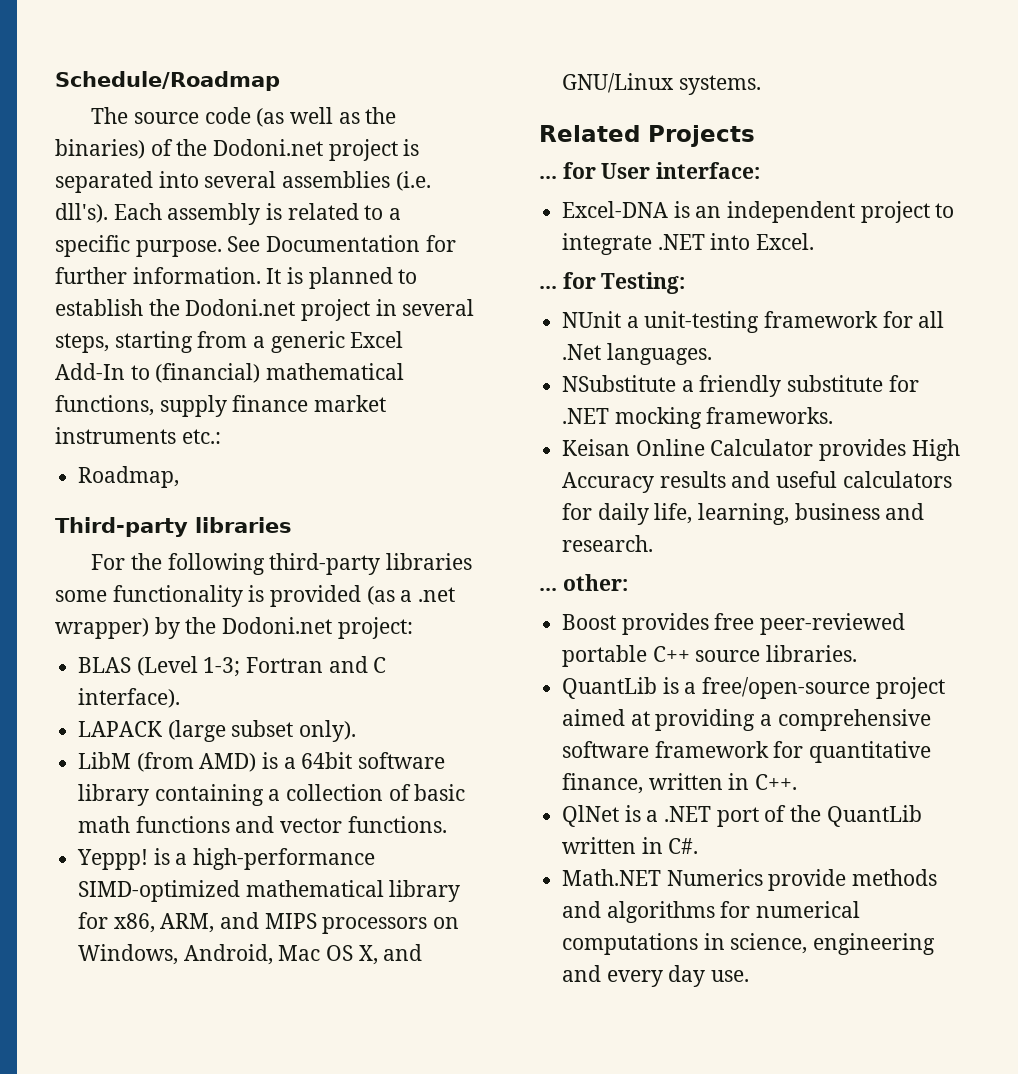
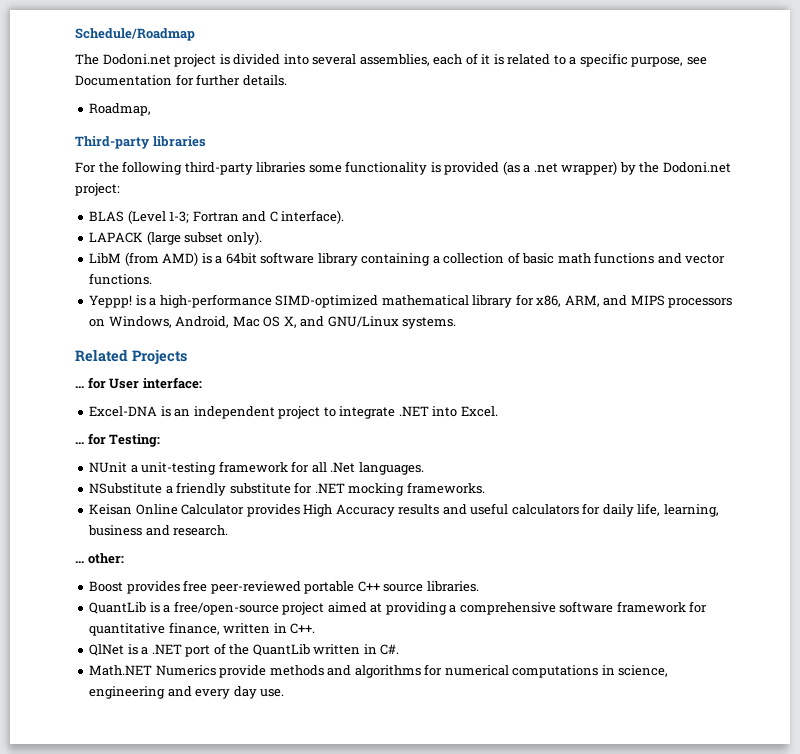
[133,107,397,127] [55,139,208,159] source code (as well as the binaries) of the -> (99, 59) none
[55,171,153,193] separated -> [233,54,281,65] divided
[282,171,431,191] [55,203,261,225] assemblies (i.e. dll's). Each assembly -> [359,53,491,66] assemblies, each of it
[135,236,261,257] purpose. See -> [631,57,707,67] purpose, see
[132,267,418,289] [55,299,475,321] [55,331,404,353] [55,363,405,383] [55,395,387,417] [55,427,221,444] information. It is planned to establish the Dodoni.net project in several steps, starting from a generic Excel Add-In to (financial) mathematical functions, supply finance market instruments etc.: -> [242,75,287,86] details.

